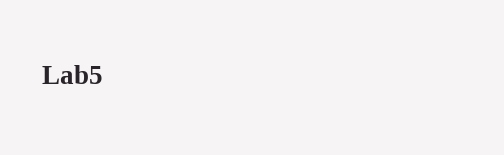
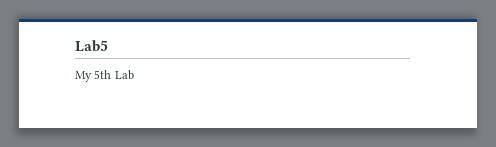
(103, 74) none -> [75,70,134,82] // My 5th Lab

